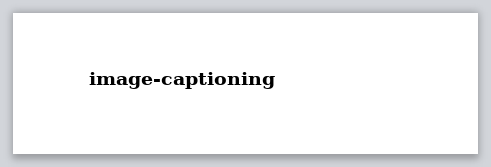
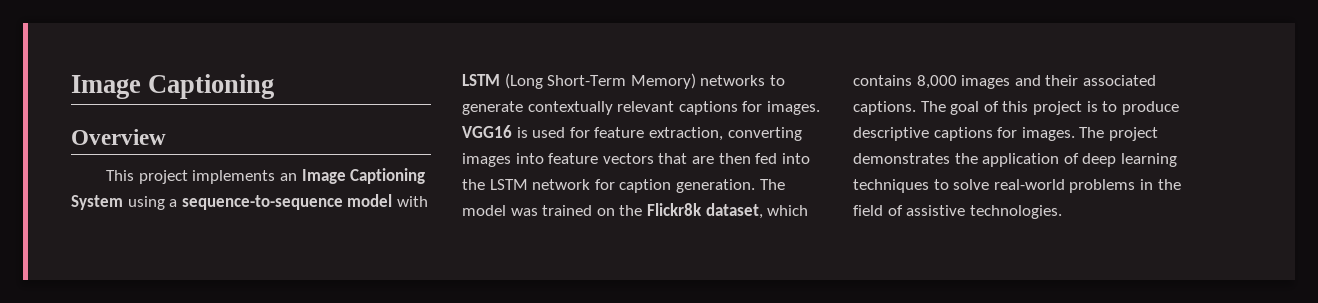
[89,72,275,89] image-captioning -> [71,74,275,99] [71,129,166,145] [106,168,426,184] [71,194,428,210] [462,73,785,89] [462,101,820,115] [462,125,802,141] [462,153,810,167] [462,179,785,193] [462,203,809,219] [853,75,1156,89] [853,101,1179,115] [853,127,1158,141] [853,153,1177,167] [853,179,1181,193] [853,205,1062,219] Image Captioning // Overview // This project implements an Image Captioning System using a sequence-to-sequence model with LSTM (Long Short-Term Memory) networks to generate contextually relevant captions for images. VGG16 is used for feature extraction, converting images into feature vectors that are then fed into the LSTM network for caption generation. The model was trained on the Flickr8k dataset, which contains 8,000 images and their associated captions. The goal of this project is to produce descriptive captions for images. The project demonstrates the application of deep learning techniques to solve real-world problems in the field of assistive technologies.

